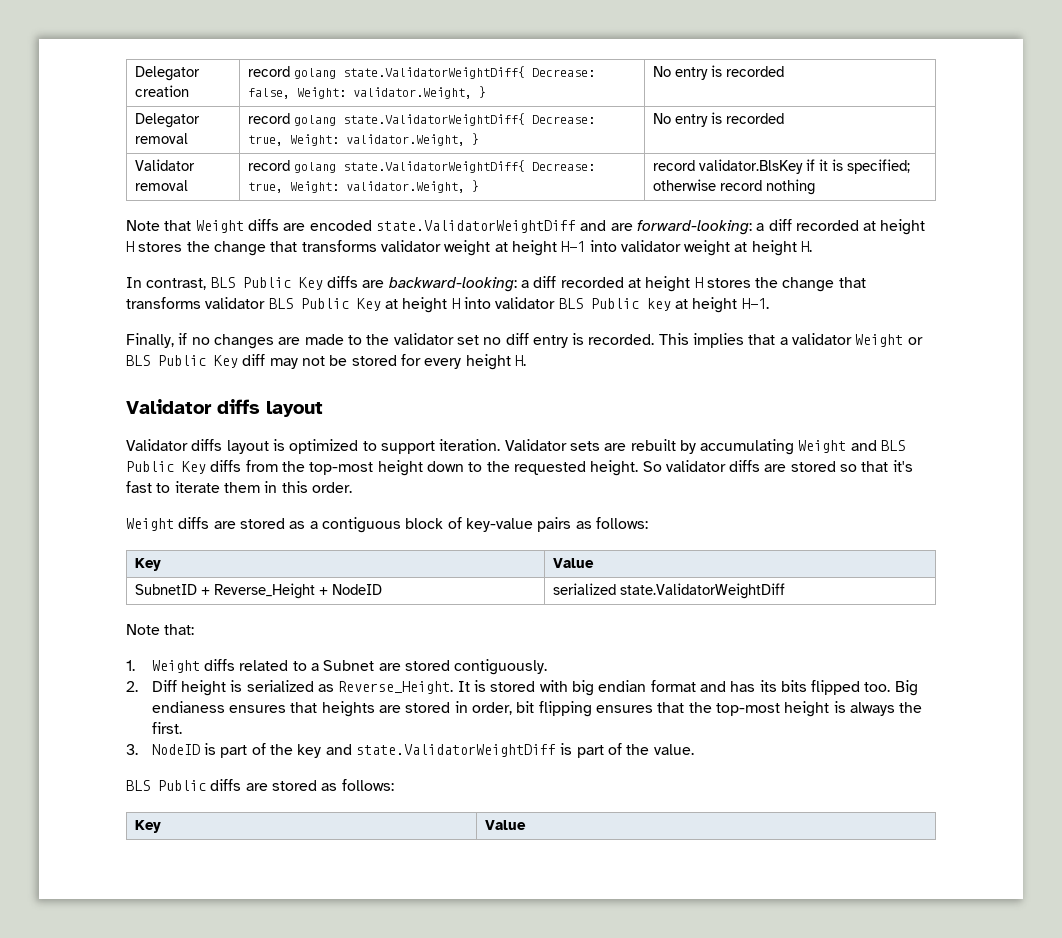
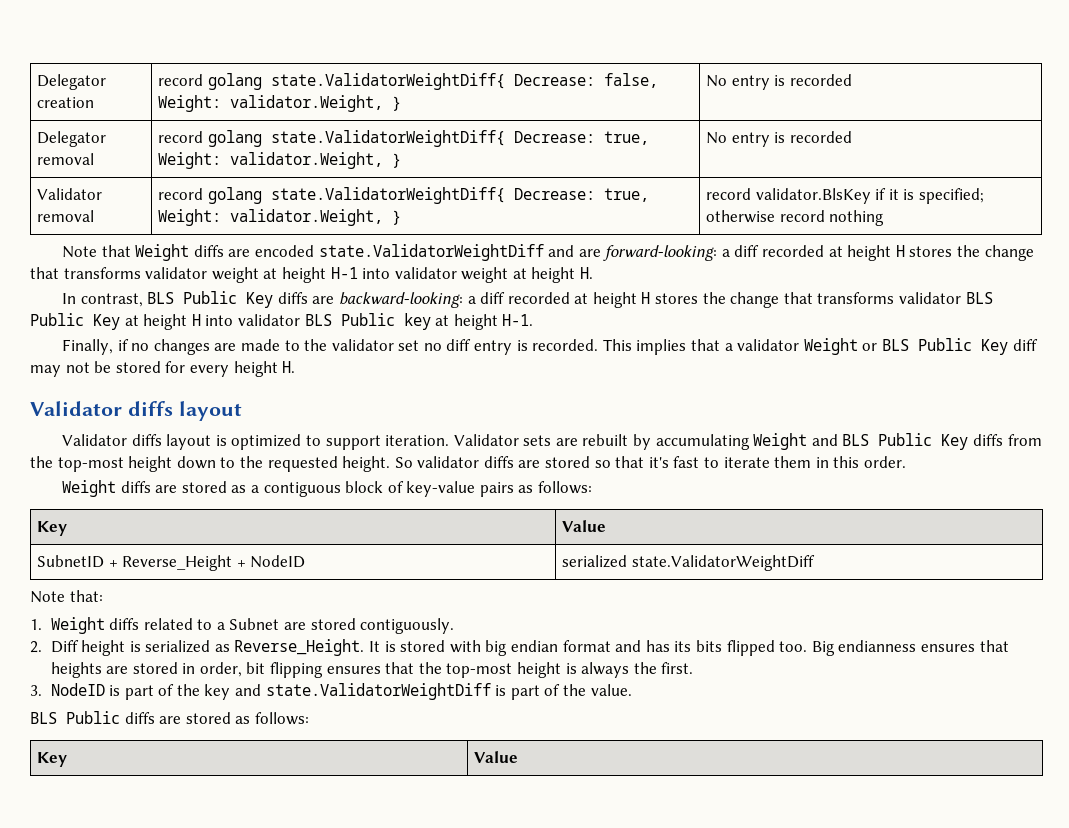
[151,701,225,713] endianess -> [838,640,917,652] endianness

